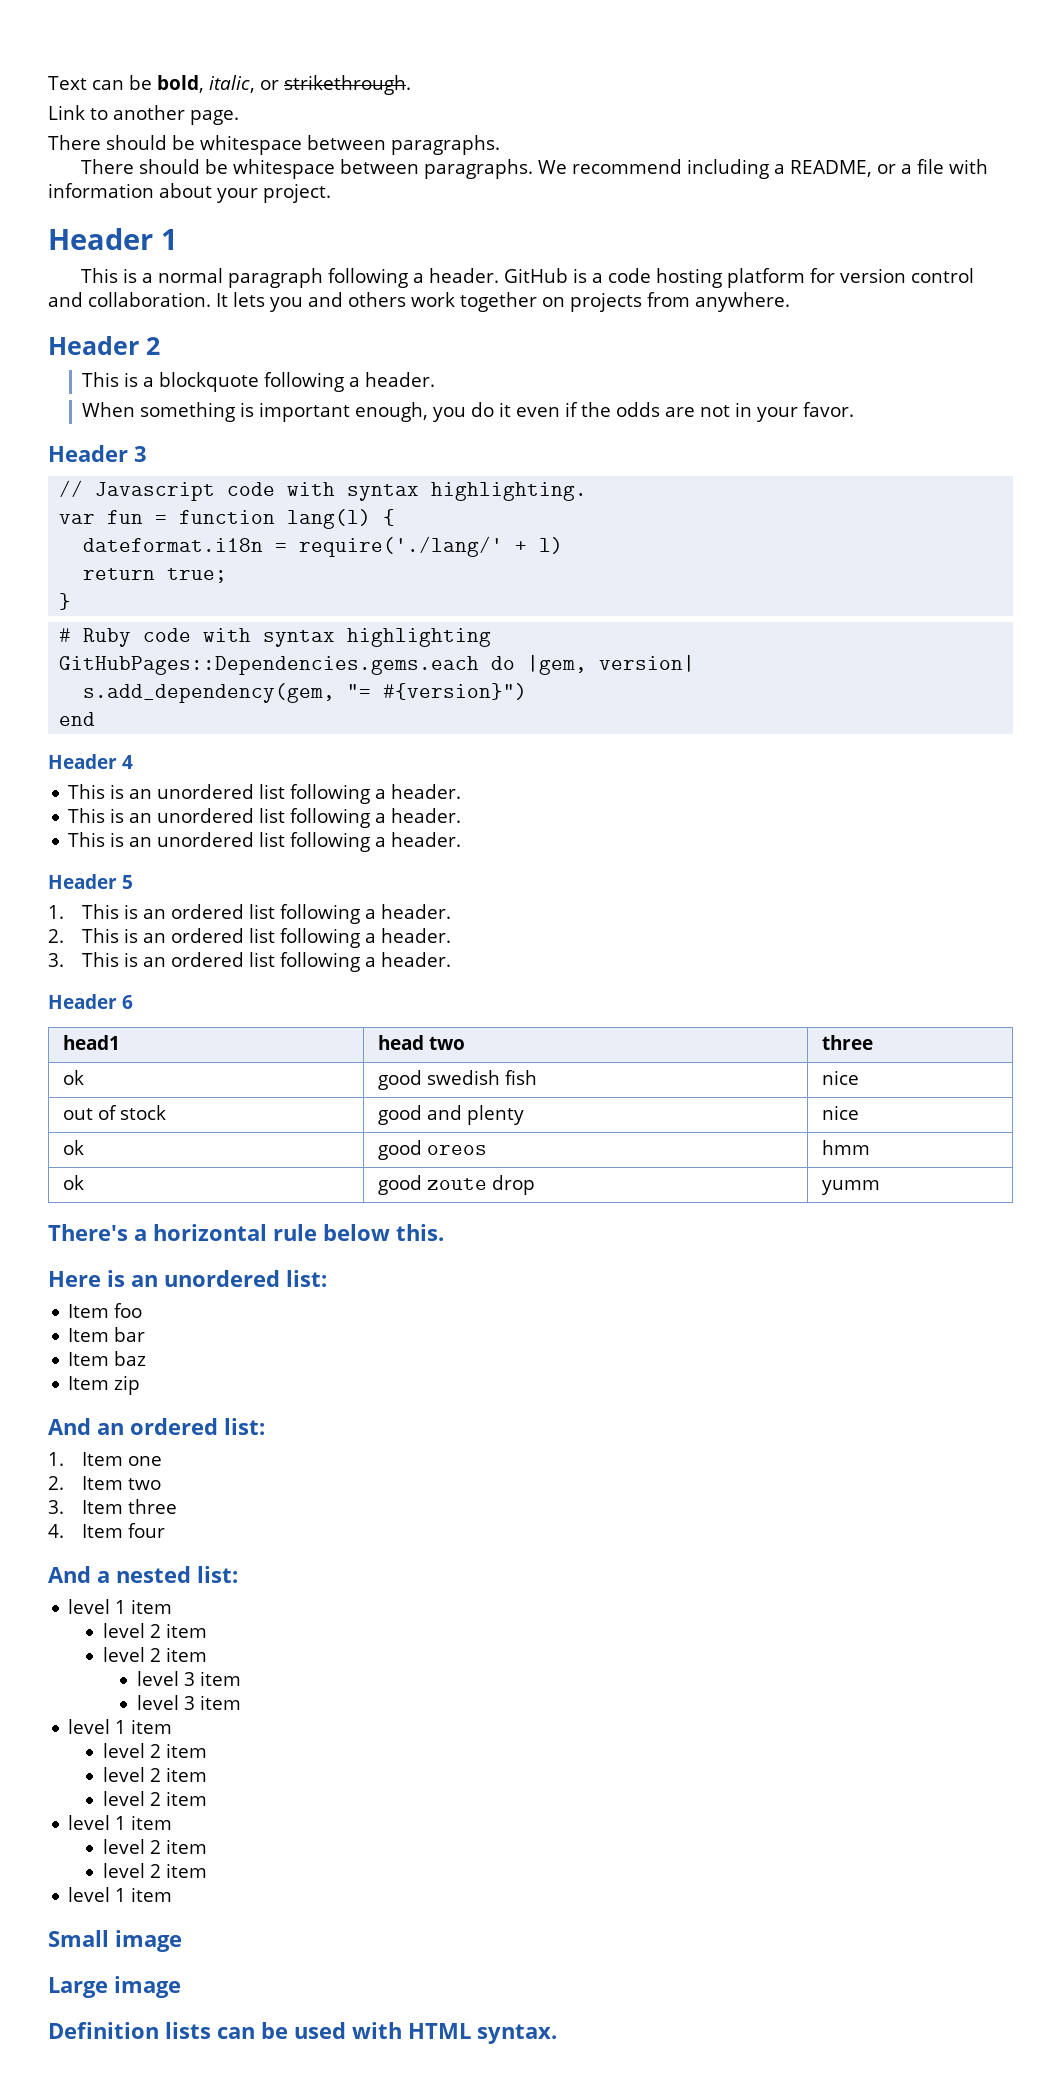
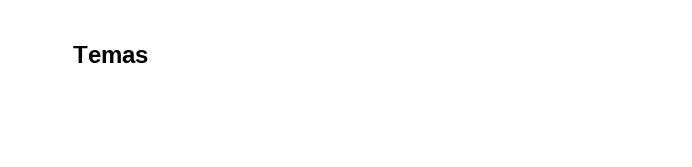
[48,75,411,95] [48,105,239,125] [48,135,500,155] [81,159,989,179] [48,183,331,203] [48,228,178,250] [81,268,975,288] [48,292,790,312] [48,336,160,355] [82,372,436,392] [82,402,855,422] [48,445,147,462] [59,480,588,501] [59,509,396,529] [83,536,564,557] [83,568,228,583] [59,593,72,610] [59,628,492,647] [59,654,696,675] [83,683,528,703] [59,712,96,726] [48,754,133,769] [68,784,462,804] [68,808,462,828] [68,832,462,852] [48,874,133,889] [48,904,452,924] [48,928,452,948] [48,952,452,972] [48,994,133,1009] [62,1035,120,1050] [377,1035,465,1050] [821,1035,873,1050] [62,1070,84,1085] [377,1070,537,1090] [821,1070,859,1085] [62,1105,166,1120] [377,1105,524,1125] [821,1105,859,1120] [62,1140,84,1155] [377,1140,487,1160] [821,1140,870,1155] [62,1175,84,1190] [377,1175,535,1195] [821,1180,880,1195] [48,1224,444,1241] [48,1270,327,1287] [68,1303,143,1318] [68,1327,146,1342] [68,1351,147,1366] [68,1375,141,1395] [48,1418,265,1435] [48,1452,163,1466] [48,1476,162,1490] [48,1499,178,1514] [48,1523,166,1538] [48,1566,238,1583] [68,1599,173,1614] [102,1623,207,1638] [102,1647,207,1662] [136,1671,241,1686] [136,1695,241,1710] [68,1719,173,1734] [102,1743,207,1758] [102,1767,207,1782] [102,1791,207,1806] [68,1815,173,1830] [102,1839,207,1854] [102,1863,207,1878] [68,1887,173,1902] [48,1930,182,1952] [48,1976,181,1998] [48,2022,557,2044] Text can be bold, italic, or strikethrough. // Link to another page. // There should be whitespace between paragraphs. // There should be whitespace between paragraphs. We recommend including a README, or a file with information about your project. // Header 1 // This is a normal paragraph following a header. GitHub is a code hosting platform for version control and collaboration. It lets you and others work together on projects from anywhere. // Header 2 // This is a blockquote following a header. // When something is important enough, you do it even if the odds are not in your favor. // Header 3 // // Javascript code with syntax highlighting. // var fun = function lang(l) { // dateformat.i18n = require('./lang/' + l) // return true; // } // # Ruby code with syntax highlighting // GitHubPages::Dependencies.gems.each do |gem, version| // s.add_dependency(gem, "= #{version}") // end // Header 4 // This is an unordered list following a header. // This is an unordered list following a header. // This is an unordered list following a header. // Header 5 // 1. This is an ordered list following a header. // 2. This is an ordered list following a header. // 3. This is an ordered list following a header. // Header 6 // head1 | head two | three // ok | good swedish fish | nice // out of stock | good and plenty | nice // ok | good oreos | hmm // ok | good zoute drop | yumm // There's a horizontal rule below this. // Here is an unordered list: // Item foo // Item bar // Item baz // Item zip // And an ordered list: // 1. Item one // 2. Item two // 3. Item three // 4. Item four // And a nested list: // level 1 item // level 2 item // level 2 item // level 3 item // level 3 item // level 1 item // level 2 item // level 2 item // level 2 item // level 1 item // level 2 item // level 2 item // level 1 item // Small image // Large image // Definition lists can be used with HTML syntax. -> [73,46,148,63] Temas

